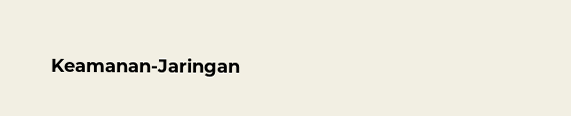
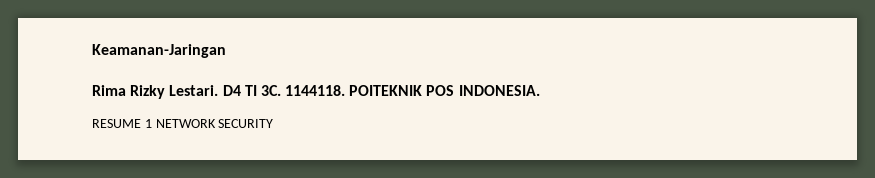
(241, 66) none -> [92,85,540,99] [92,119,274,128] // Rima Rizky Lestari. D4 TI 3C. 1144118. POITEKNIK POS INDONESIA. // RESUME 1 NETWORK SECURITY

